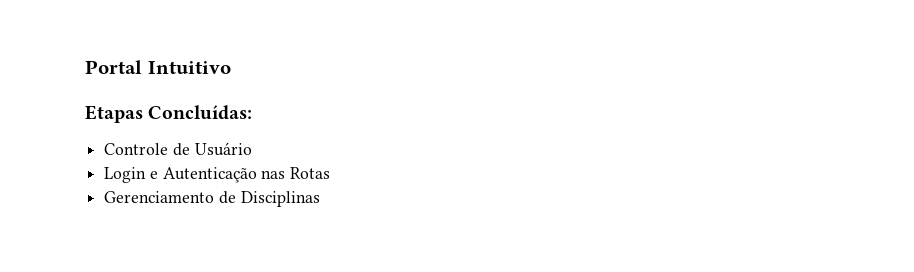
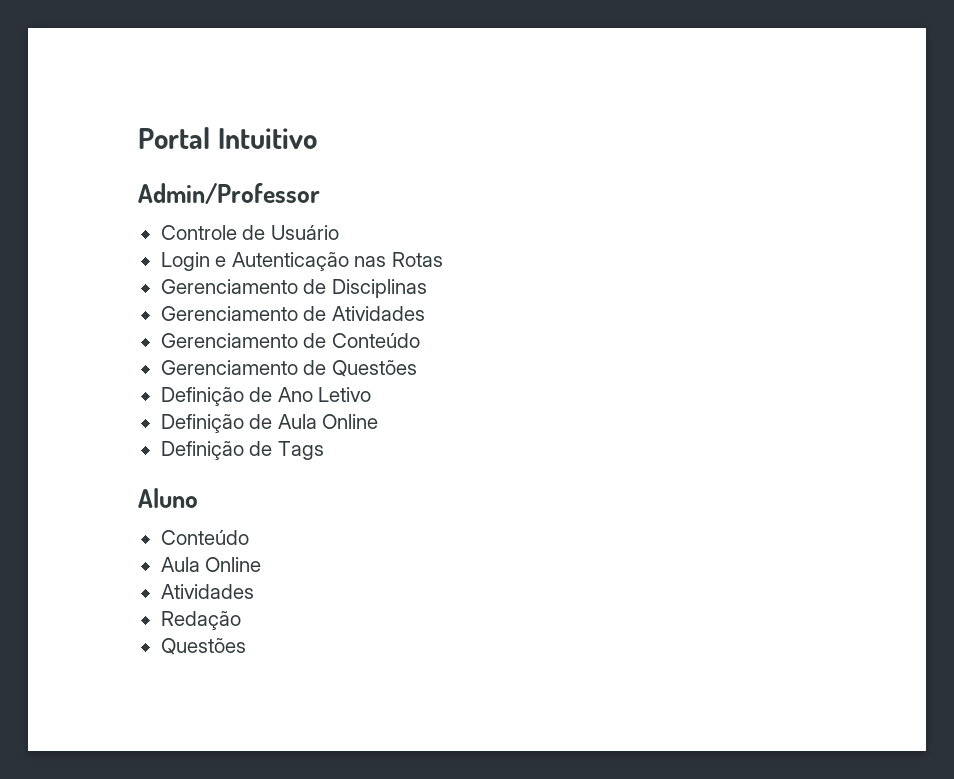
[85,105,253,123] Etapas Concluídas: -> [138,183,320,204] Admin/Professor
(320, 199) none -> [160,306,425,321] [160,333,420,348] [160,360,417,377] [160,387,372,406] [160,414,379,433] [160,441,324,460] [138,488,198,508] [160,530,249,545] [160,557,262,572] [160,584,254,599] [160,611,241,630] [160,638,246,655] // Gerenciamento de Atividades // Gerenciamento de Conteúdo // Gerenciamento de Questões // Definição de Ano Letivo // Definição de Aula Online // Definição de Tags // Aluno // Conteúdo // Aula Online // Atividades // Redação // Questões

